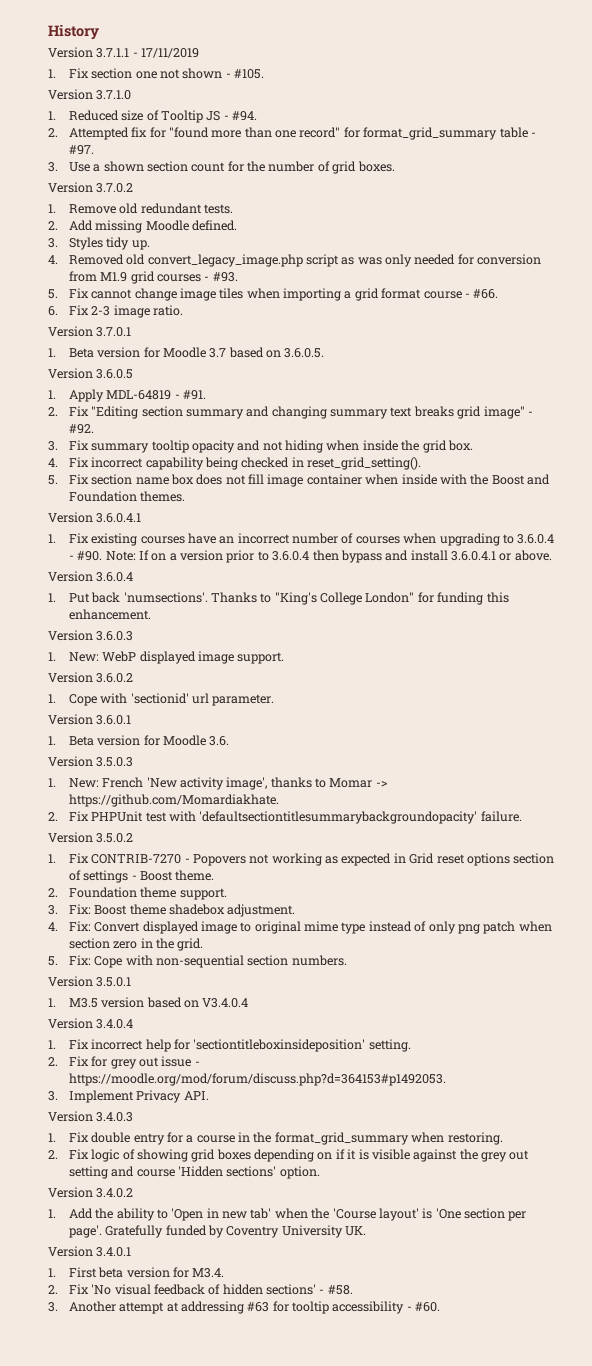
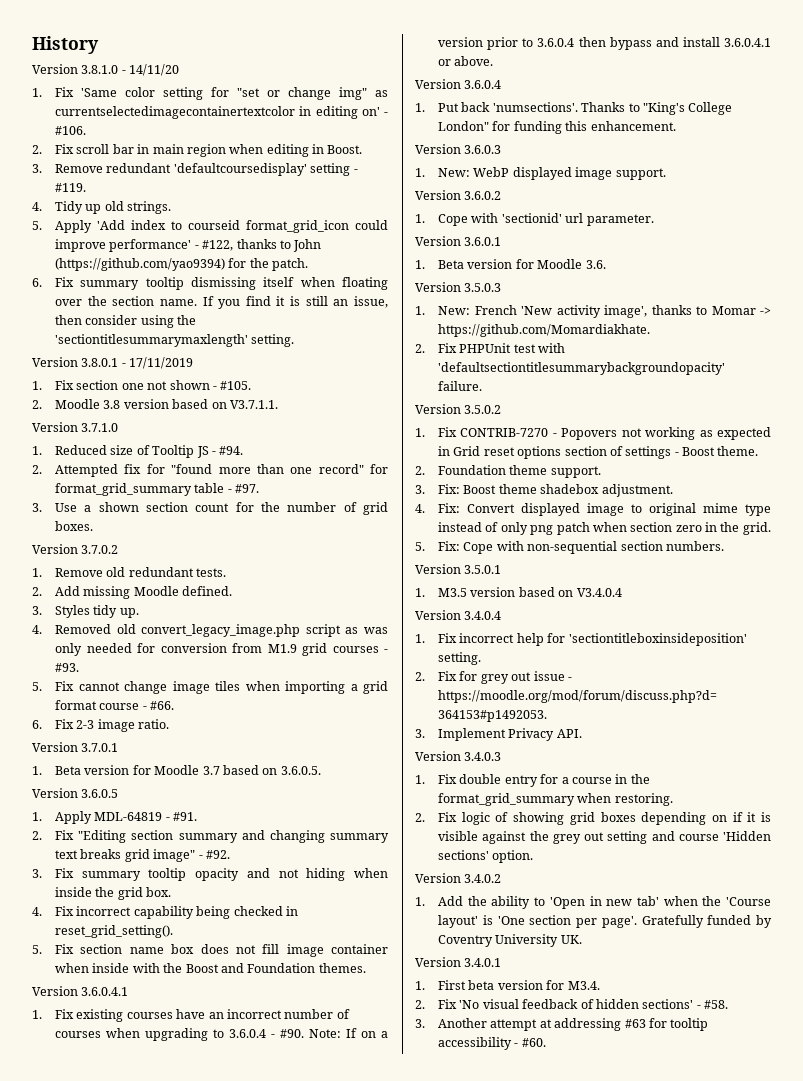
[96,48,130,58] 3.7.1.1 -> [81,64,180,76] [32,87,388,100] [55,106,388,119] [55,126,87,135] [32,144,363,157] [32,163,358,176] [55,183,87,192] [32,201,172,214] [32,220,388,233] [55,239,322,252] [55,258,309,271] [32,277,388,290] [55,296,388,309] [55,315,197,328] [55,334,295,347] [32,357,119,367] 3.8.1.0 - 14/11/20 // 1. Fix 'Same color setting for "set or change img" as currentselectedimagecontainertextcolor in editing on' - #106. // 2. Fix scroll bar in main region when editing in Boost. // 3. Remove redundant 'defaultcoursedisplay' setting - #119. // 4. Tidy up old strings. // 5. Apply 'Add index to courseid format_grid_icon could improve performance' - #122, thanks to John (https://github.com/yao9394) for the patch. // 6. Fix summary tooltip dismissing itself when floating over the section name. If you find it is still an issue, then consider using the 'sectiontitlesummarymaxlength' setting. // Version 3.8.0.1
(265, 74) none -> [32,399,278,409] // 2. Moodle 3.8 version based on V3.7.1.1.

